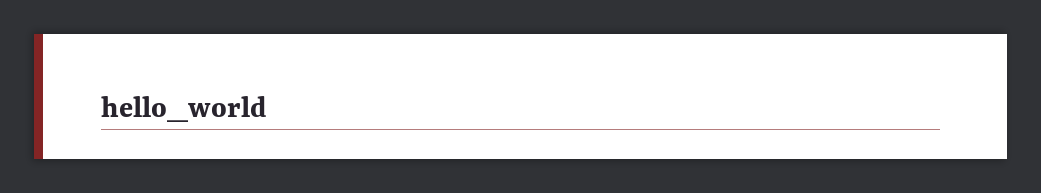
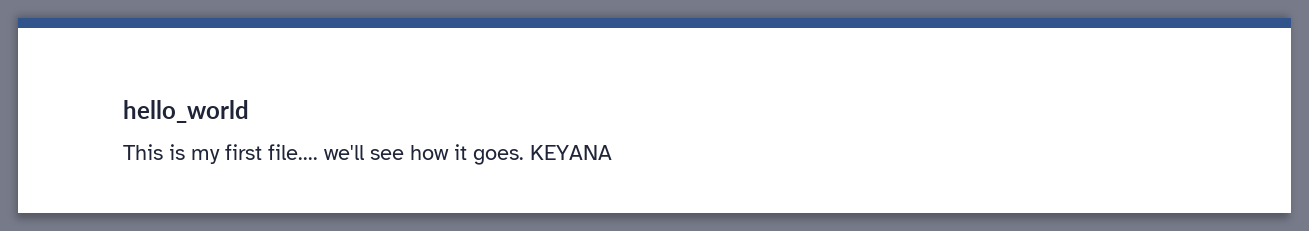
(267, 109) none -> [123,144,612,165] // This is my first file.... we'll see how it goes. KEYANA

